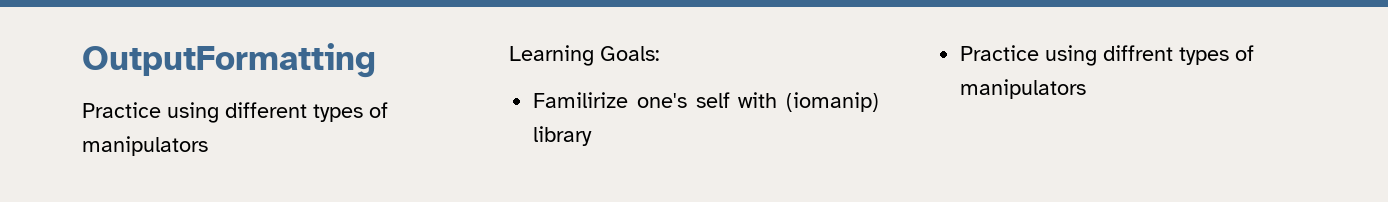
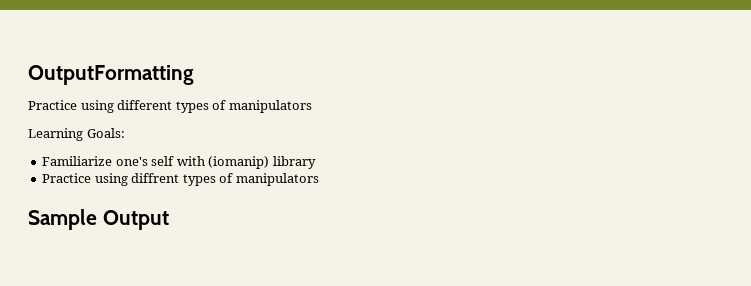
[533,92,629,108] Familirize -> [42,156,113,166] Familiarize
(1087, 89) none -> [28,209,169,230] // Sample Output

